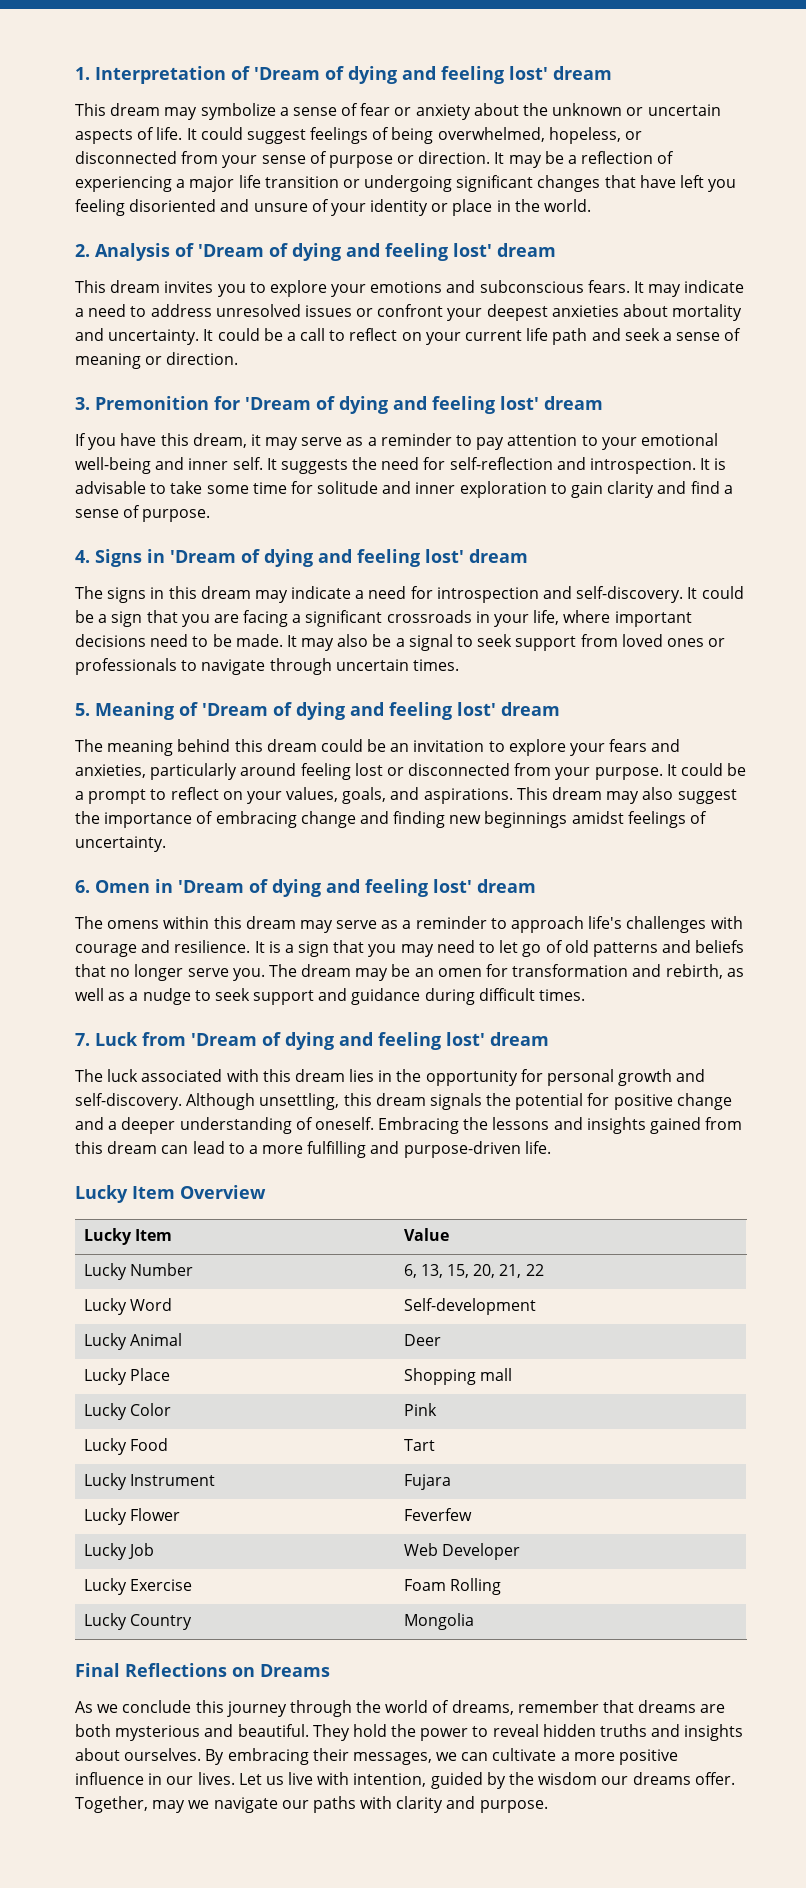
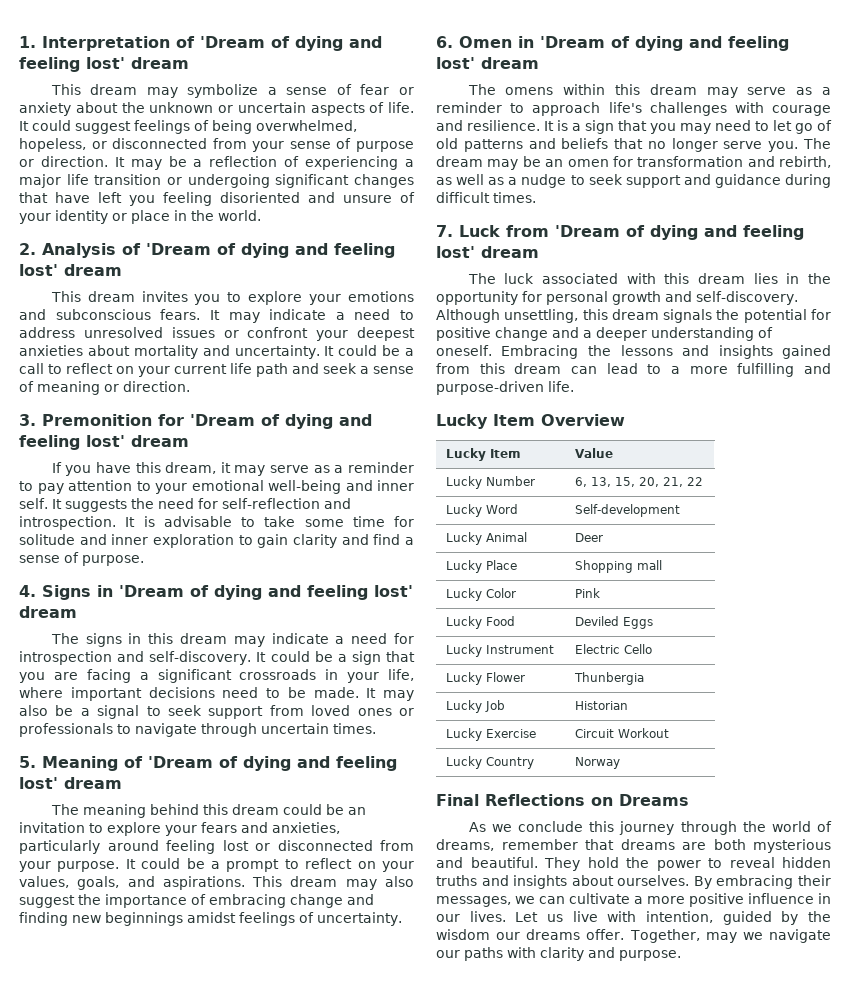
[403,1439,435,1451] Tart -> [574,616,653,629] Deviled Eggs
[403,1474,451,1490] Fujara -> [574,644,652,654] Electric Cello
[403,1508,472,1521] Feverfew -> [573,672,644,685] Thunbergia
[403,1543,520,1560] Web Developer -> [574,701,628,710] Historian
[403,1578,501,1595] Foam Rolling -> [574,728,669,738] Circuit Workout
[403,1613,474,1630] Mongolia -> [574,757,620,769] Norway

